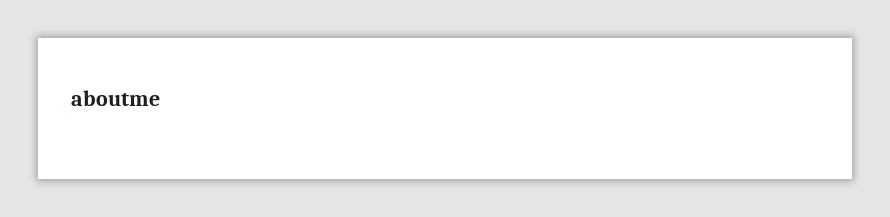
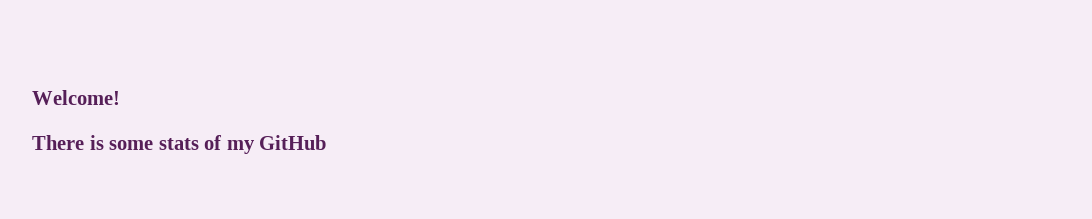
[71,90,160,106] aboutme -> [32,90,120,105] [32,135,327,154] Welcome! // There is some stats of my GitHub

